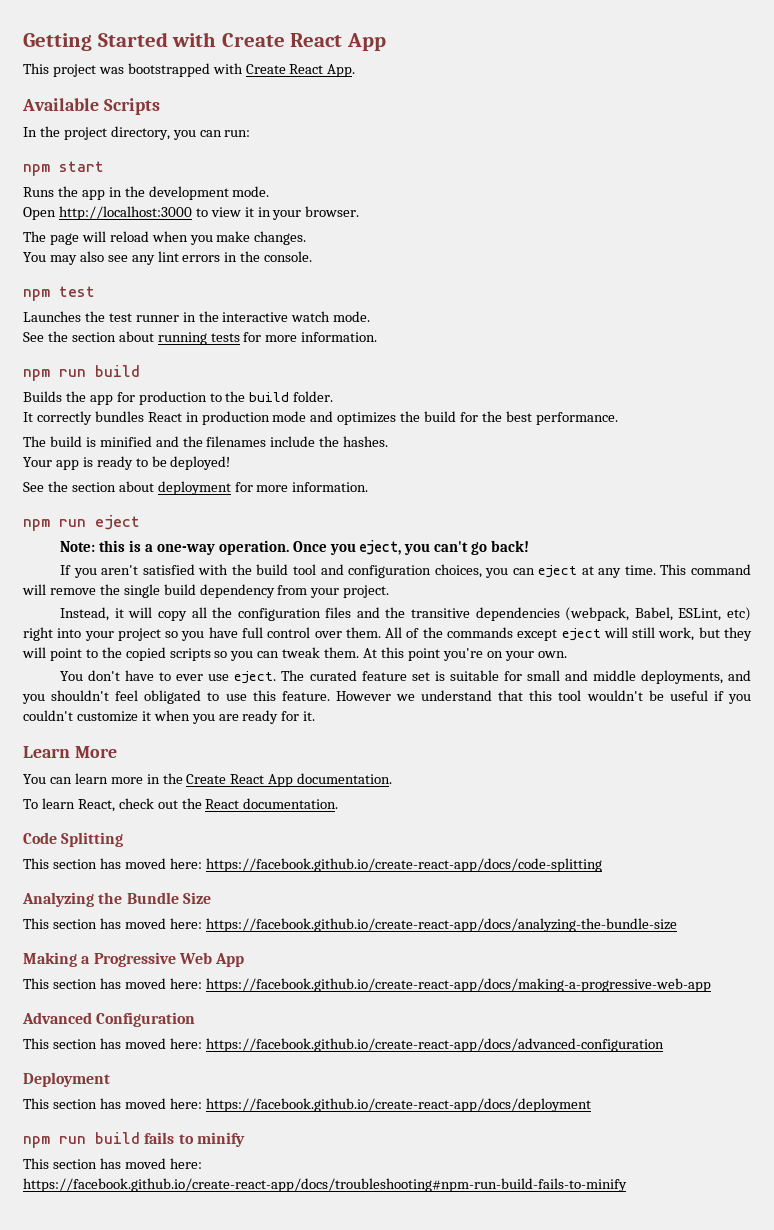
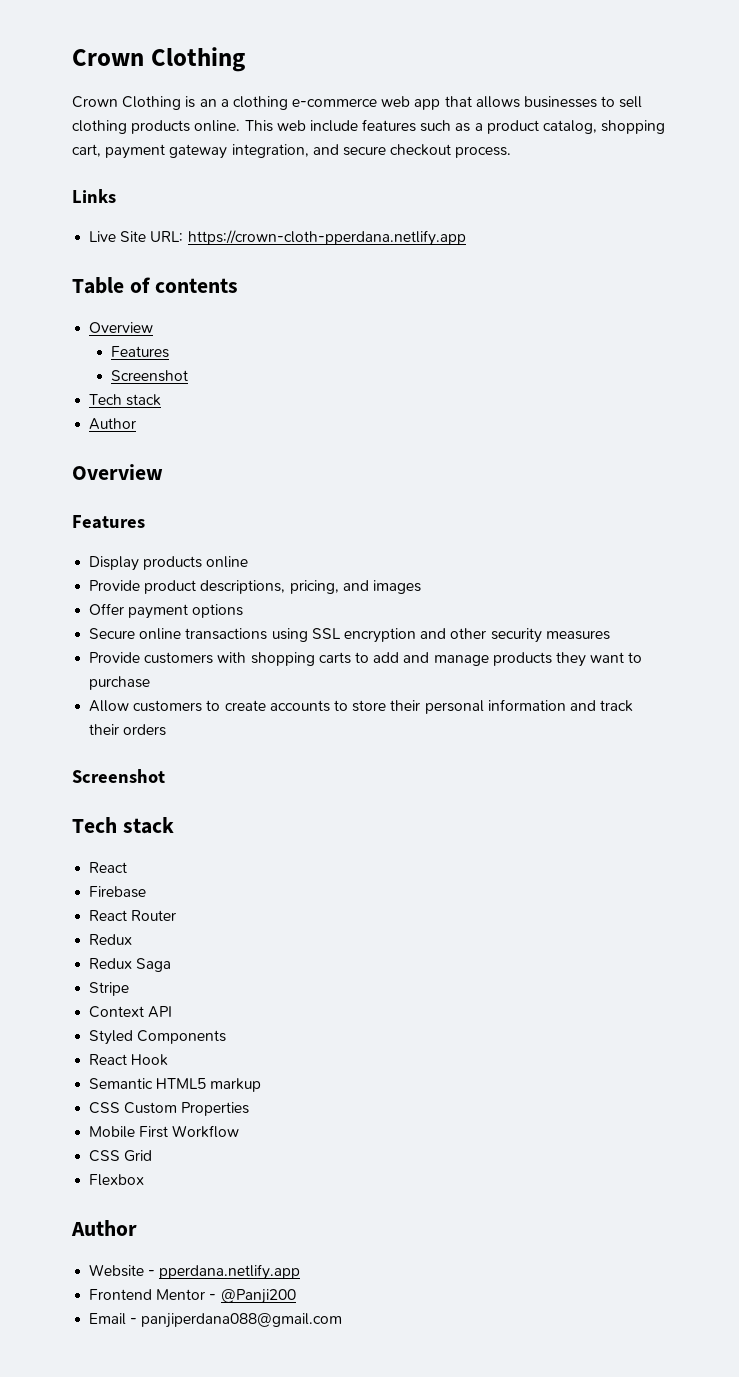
[23,32,386,51] [23,63,356,77] [22,98,160,115] [23,126,251,140] [23,161,104,176] [23,186,270,200] [23,206,360,220] [23,231,307,245] [23,251,313,265] [23,286,95,301] [23,311,371,322] [23,331,378,345] [23,365,140,381] [23,391,334,405] [23,411,618,425] [23,436,389,447] [23,456,231,470] [23,481,369,495] [23,515,140,531] [60,540,530,555] [60,564,751,578] [22,584,390,598] [60,607,751,621] [23,627,753,641] [22,647,567,661] [60,670,751,684] [22,690,751,704] [23,710,316,724] [23,746,117,758] [23,773,393,787] [23,798,339,812] [23,832,124,847] [23,858,602,872] [22,892,211,907] [23,918,677,932] [23,952,245,967] [23,978,711,992] [22,1012,196,1027] [23,1038,664,1052] [23,1072,110,1087] [23,1098,591,1112] [23,1132,245,1148] [23,1158,202,1169] [23,1178,627,1192] Getting Started with Create React App // This project was bootstrapped with Create React App. // Available Scripts // In the project directory, you can run: // npm start // Runs the app in the development mode. // Open http://localhost:3000 to view it in your browser. // The page will reload when you make changes. // You may also see any lint errors in the console. // npm test // Launches the test runner in the interactive watch mode. // See the section about running tests for more information. // npm run build // Builds the app for production to the build folder. // It correctly bundles React in production mode and optimizes the build for the best performance. // The build is minified and the filenames include the hashes. // Your app is ready to be deployed! // See the section about deployment for more information. // npm run eject // Note: this is a one-way operation. Once you eject, you can't go back! // If you aren't satisfied with the build tool and configuration choices, you can eject at any time. This command will remove the single build dependency from your project. // Instead, it will copy all the configuration files and the transitive dependencies (webpack, Babel, ESLint, etc) right into your project so you have full control over them. All of the commands except eject will still work, but they will point to the copied scripts so you can tweak them. At this point you're on your own. // You don't have to ever use eject. The curated feature set is suitable for small and middle deployments, and you shouldn't feel obligated to use this feature. However we understand that this tool wouldn't be useful if you couldn't customize it when you are ready for it. // Learn More // You can learn more in the Create React App documentation. // To learn React, check out the React documentation. // Code Splitting // This section has moved here: https://facebook.github.io/create-react-app/docs/code-splitting // Analyzing the Bundle Size // This section has moved here: https://facebook.github.io/create-react-app/docs/analyzing-the-bundle-size // Making a Progressive Web App // This section has moved here: https://facebook.github.io/create-react-app/docs/making-a-progressive-web-app // Advanced Configuration // This section has moved here: https://facebook.github.io/create-react-app/docs/advanced-configuration // Deployment // This section has moved here: https://facebook.github.io/create-react-app/docs/deployment // npm run build fails to minify // This section has moved here: https://facebook.github.io/create-react-app/docs/troubleshooting#npm-run-build-fails-to-minify -> [72,47,245,72] [72,96,643,110] [72,119,666,134] [72,144,512,159] [72,189,116,203] [89,230,466,246] [72,277,238,294] [89,322,154,333] [110,346,169,358] [110,370,188,382] [89,394,162,406] [89,418,137,430] [72,464,163,480] [72,515,145,529] [89,556,249,571] [89,580,421,594] [89,603,244,619] [89,628,610,643] [89,652,643,667] [89,676,151,690] [89,699,634,714] [89,724,167,736] [72,769,165,783] [72,817,174,834] [89,862,128,873] [89,886,147,898] [89,910,177,921] [89,934,133,945] [89,958,172,972] [89,982,130,996] [89,1006,173,1018] [89,1030,227,1045] [89,1054,169,1066] [89,1078,262,1092] [89,1102,250,1116] [89,1125,240,1138] [89,1150,153,1162] [89,1174,145,1186] [71,1220,137,1236] [89,1264,301,1280] [89,1289,296,1304] [89,1313,343,1328] Crown Clothing // Crown Clothing is an a clothing e-commerce web app that allows businesses to sell clothing products online. This web include features such as a product catalog, shopping cart, payment gateway integration, and secure checkout process. // Links // Live Site URL: https://crown-cloth-pperdana.netlify.app // Table of contents // Overview // Features // Screenshot // Tech stack // Author // Overview // Features // Display products online // Provide product descriptions, pricing, and images // Offer payment options // Secure online transactions using SSL encryption and other security measures // Provide customers with shopping carts to add and manage products they want to purchase // Allow customers to create accounts to store their personal information and track their orders // Screenshot // Tech stack // React // Firebase // React Router // Redux // Redux Saga // Stripe // Context API // Styled Components // React Hook // Semantic HTML5 markup // CSS Custom Properties // Mobile First Workflow // CSS Grid // Flexbox // Author // Website - pperdana.netlify.app // Frontend Mentor - @Panji200 // Email - panjiperdana088@gmail.com

